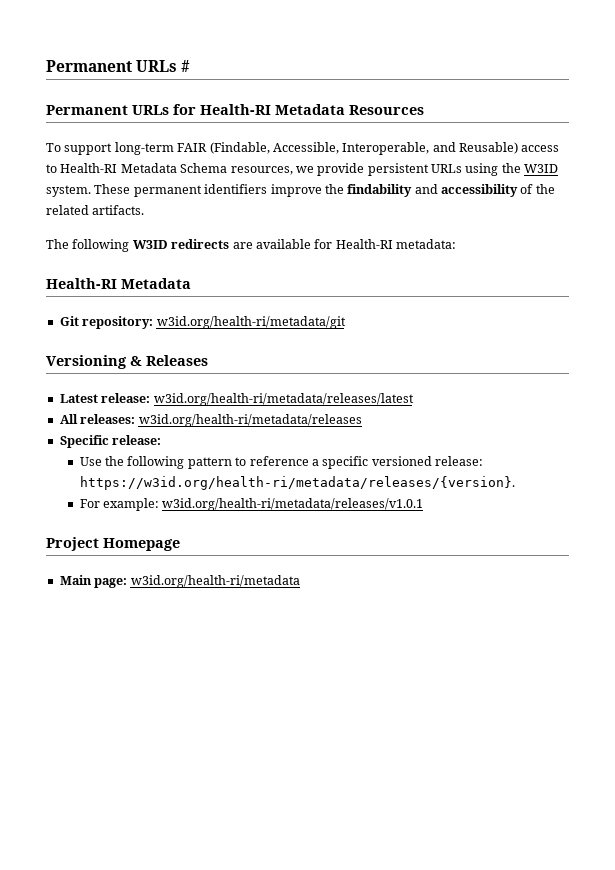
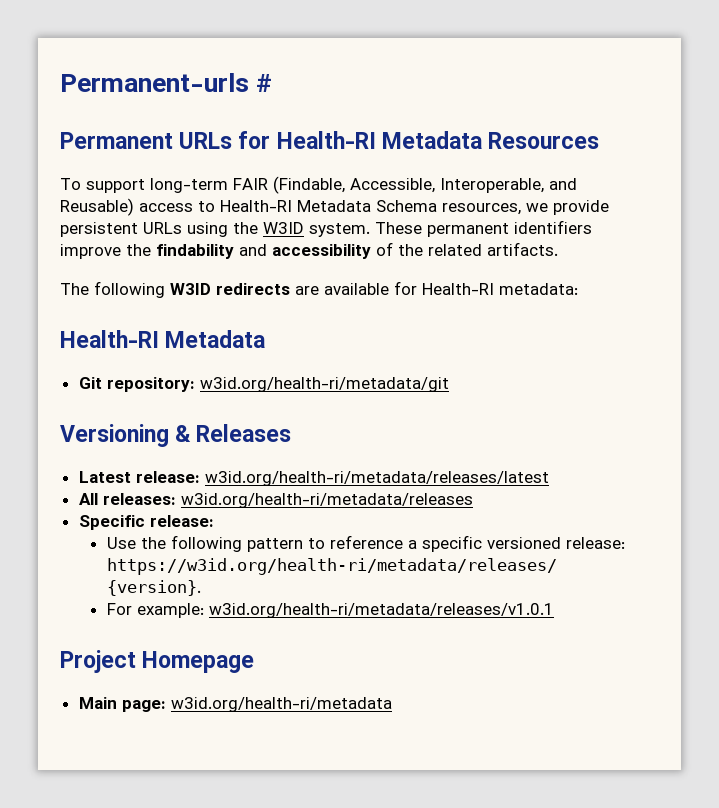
[46,60,178,72] Permanent URLs -> [60,73,249,92] Permanent-urls

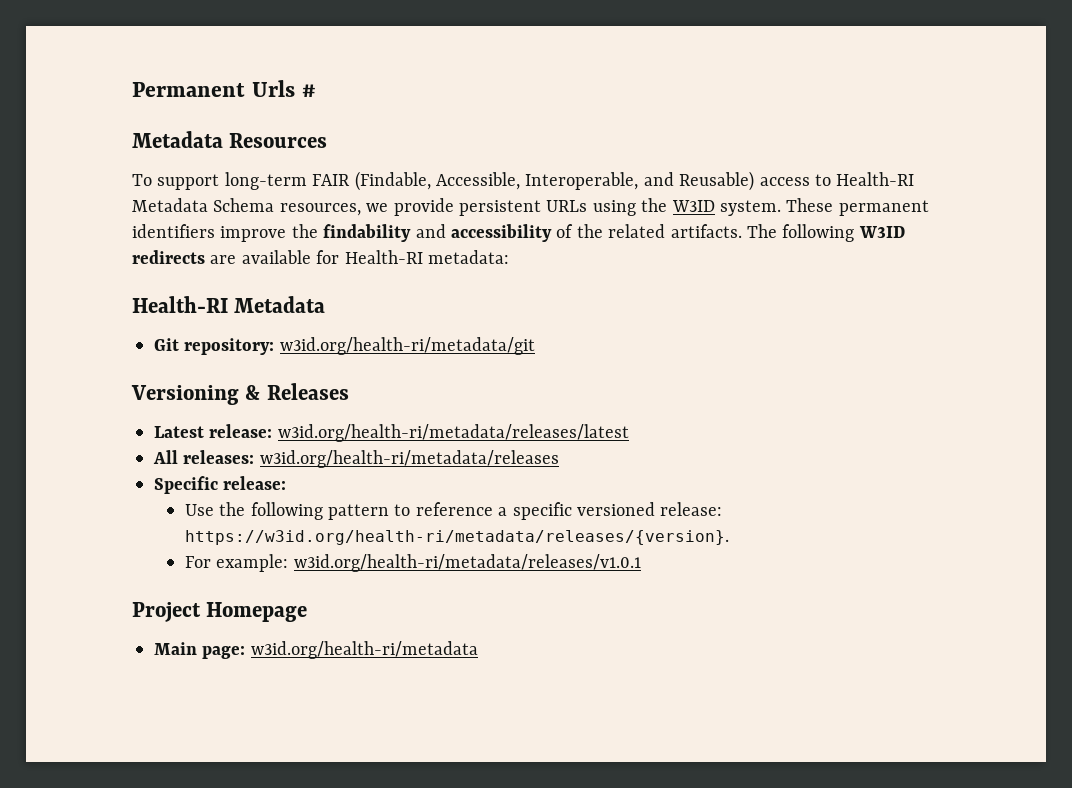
[60,73,249,92] Permanent-urls -> [132,80,295,97] Permanent Urls
[60,131,376,149] Permanent URLs for Health-RI -> (316, 90) none
(558, 249) // -> (742, 231) none

